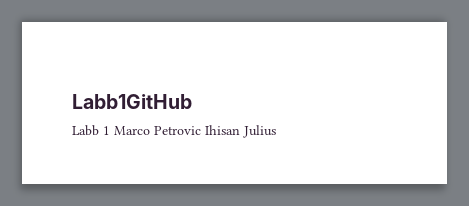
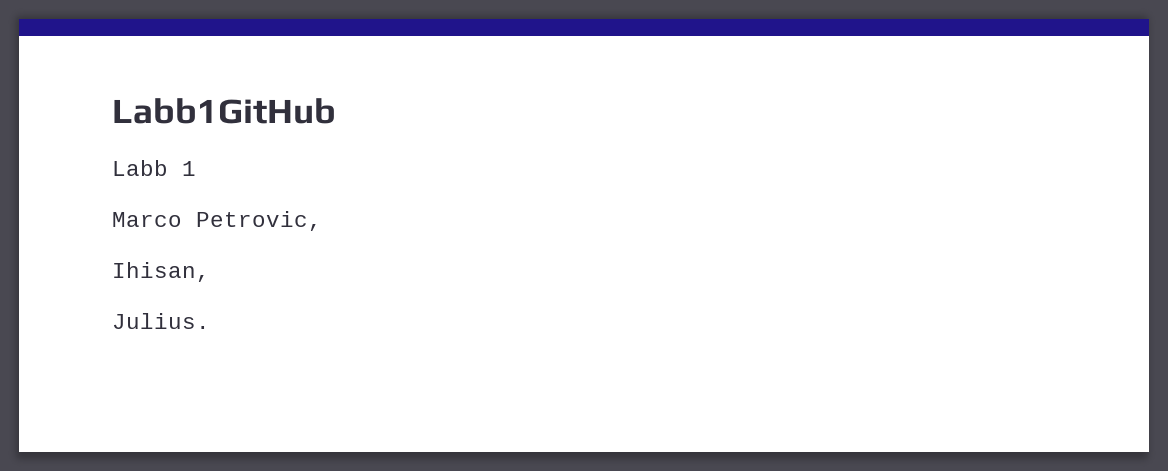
[114,125,276,138] Marco Petrovic Ihisan Julius -> [112,211,322,231] [112,262,210,282] [112,313,210,329] // Marco Petrovic, // Ihisan, // Julius.

